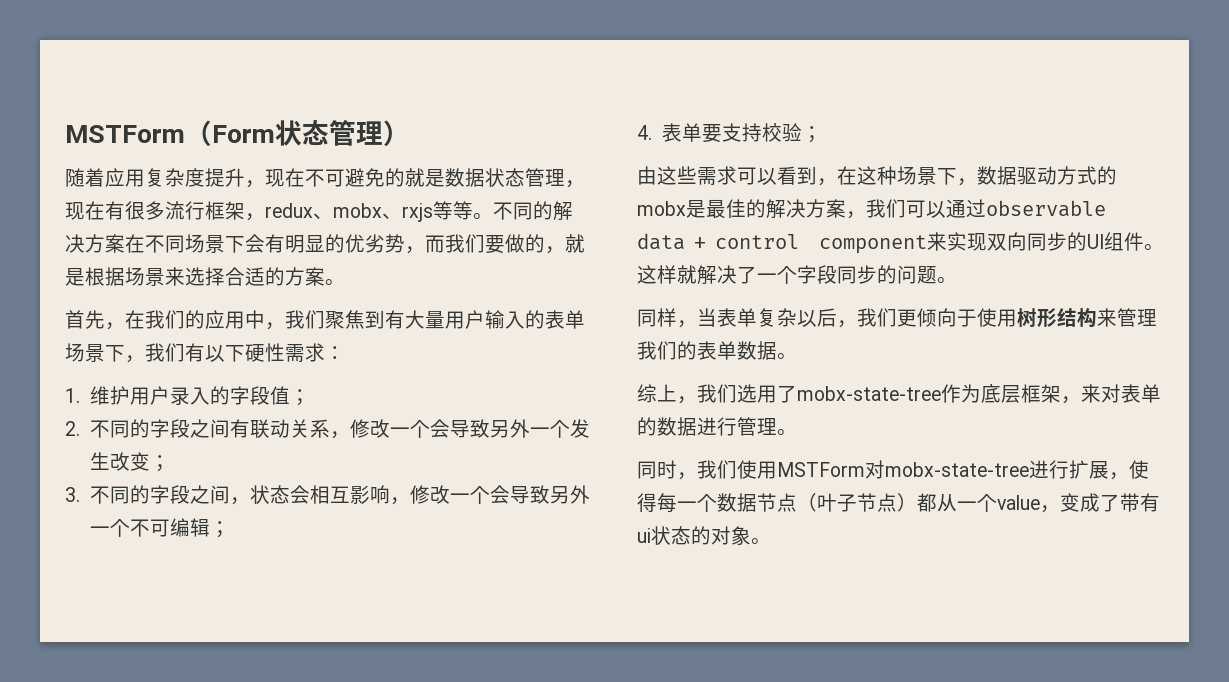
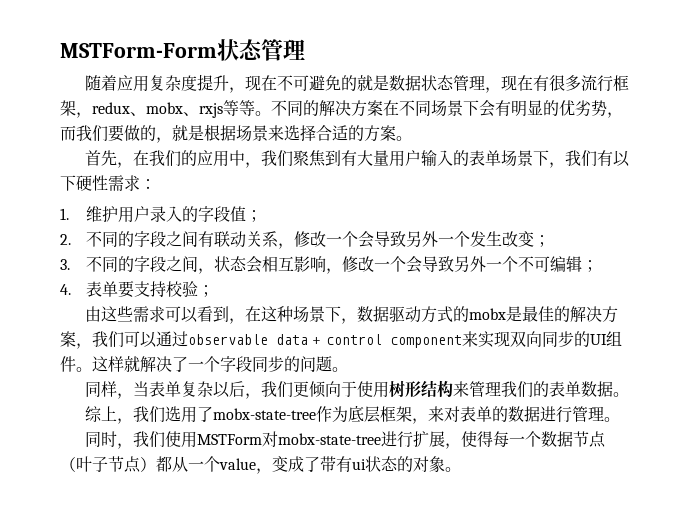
[65,120,410,146] MSTForm（Form状态管理） -> [60,39,305,61] MSTForm-Form状态管理

